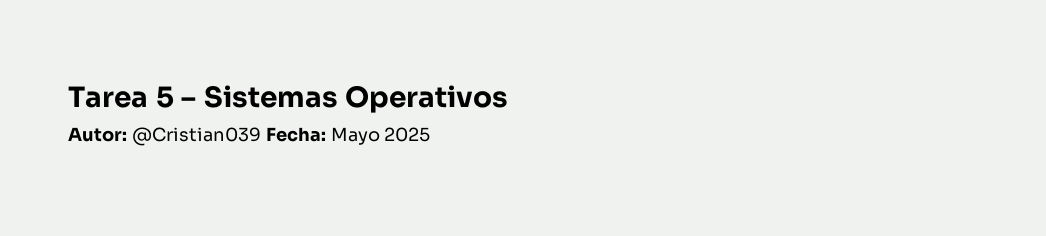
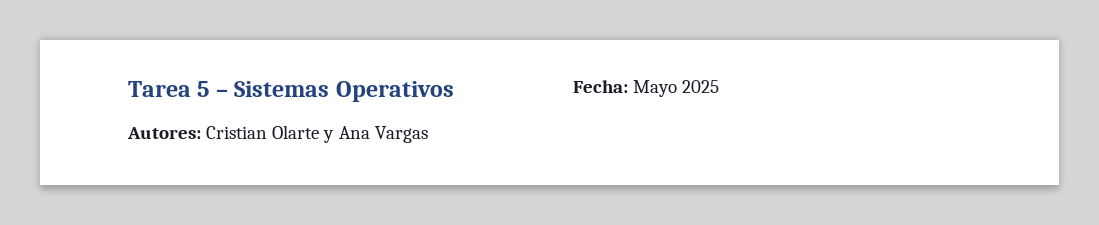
[68,127,261,146] Autor: @Cristian039 -> [127,125,428,143] Autores: Cristian Olarte y Ana Vargas //

